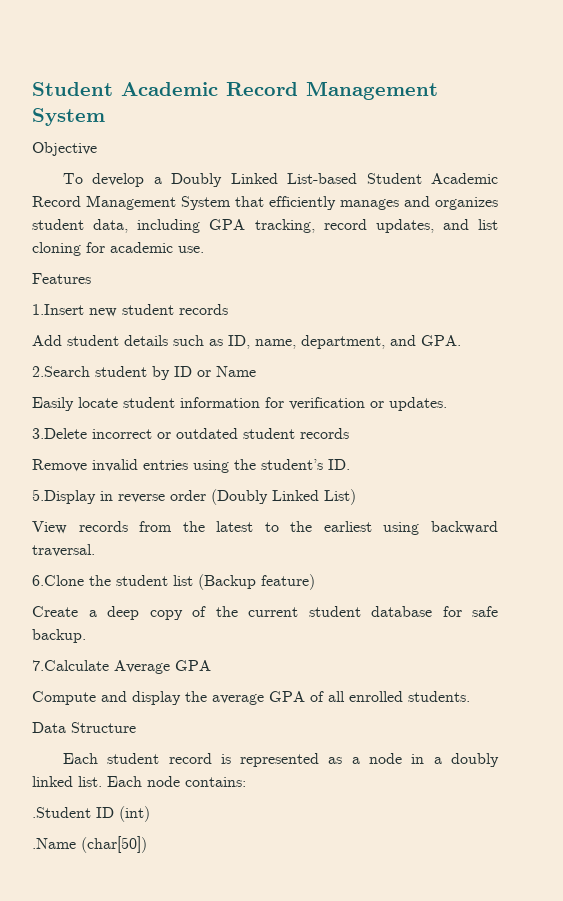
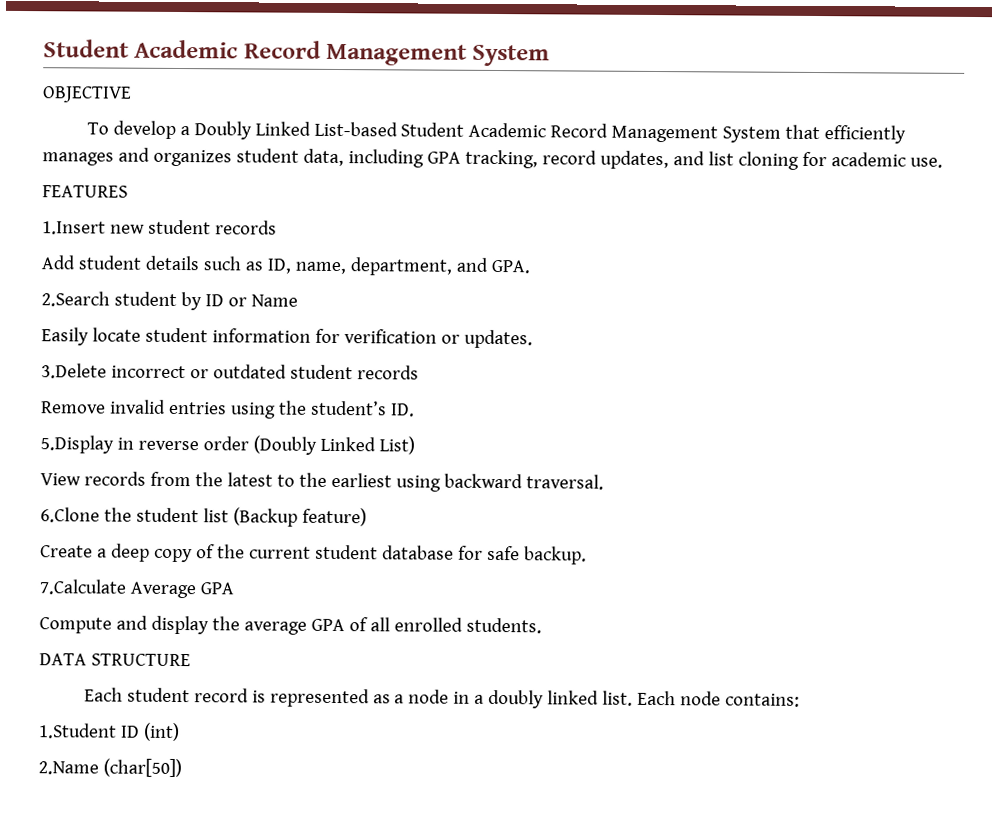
[32,142,97,156] Objective -> [42,86,132,103] OBJECTIVE
[32,273,91,284] Features -> [42,185,128,198] FEATURES
[32,722,136,733] Data Structure -> [39,653,191,667] DATA STRUCTURE
[32,807,91,818] .Student -> [38,723,117,739] 1.Student
[32,838,76,849] .Name -> [38,761,99,775] 2.Name

